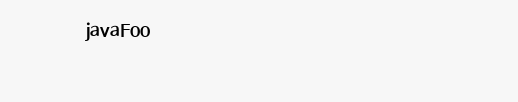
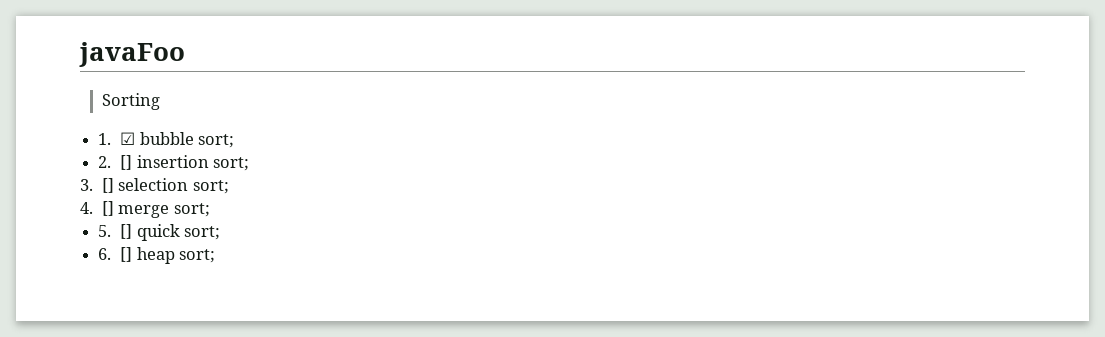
(150, 32) none -> [101,93,160,110] [98,132,234,148] [98,155,249,171] [80,178,229,194] [80,201,210,218] [98,224,220,241] [98,247,215,264] // Sorting // 1. ☑ bubble sort; // 2. [] insertion sort; // 3. [] selection sort; // 4. [] merge sort; // 5. [] quick sort; // 6. [] heap sort;

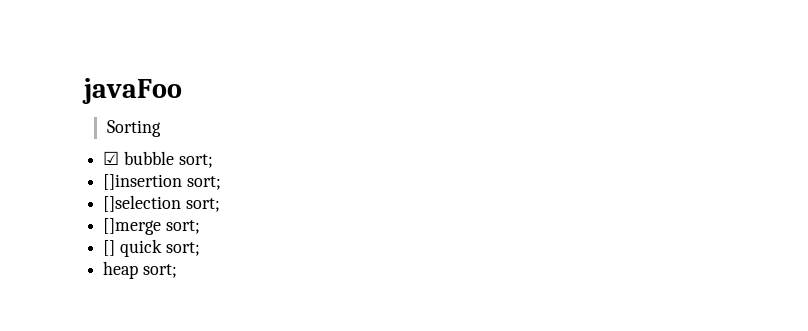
[98,133,112,145] 1. -> (161, 128) none
[98,155,249,171] [80,178,229,194] [80,201,210,218] [98,225,112,237] 2. [] insertion sort; // 3. [] selection sort; // 4. [] merge sort; // 5. -> [103,174,221,190] [103,195,220,212] [103,218,200,235] []insertion sort; // []selection sort; // []merge sort; //
[98,247,133,262] 6. [] -> (200, 249) none

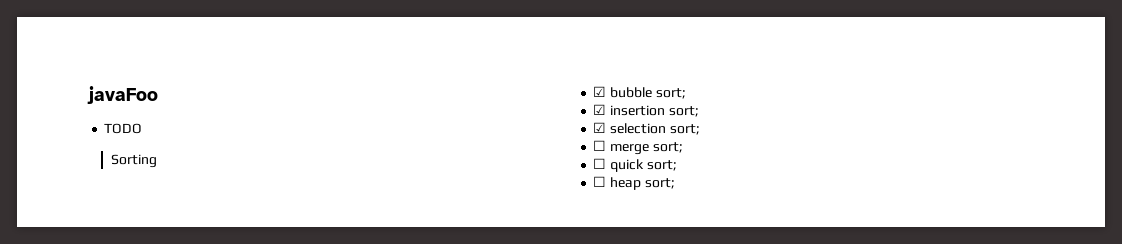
(182, 91) none -> [104,123,143,134] // TODO
[103,174,221,190] [103,195,220,212] [103,218,200,235] [103,240,116,256] []insertion sort; // []selection sort; // []merge sort; // [] -> [593,104,699,117] [593,122,700,135] [593,140,683,155] [593,158,607,169] ☑ insertion sort; // ☑ selection sort; // ☐ merge sort; // ☐
(200, 249) none -> [593,176,607,187] ☐

